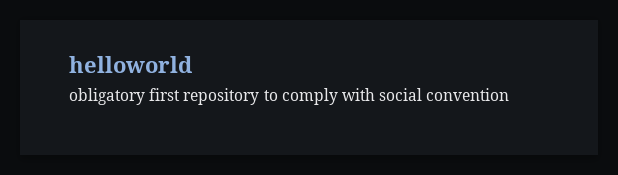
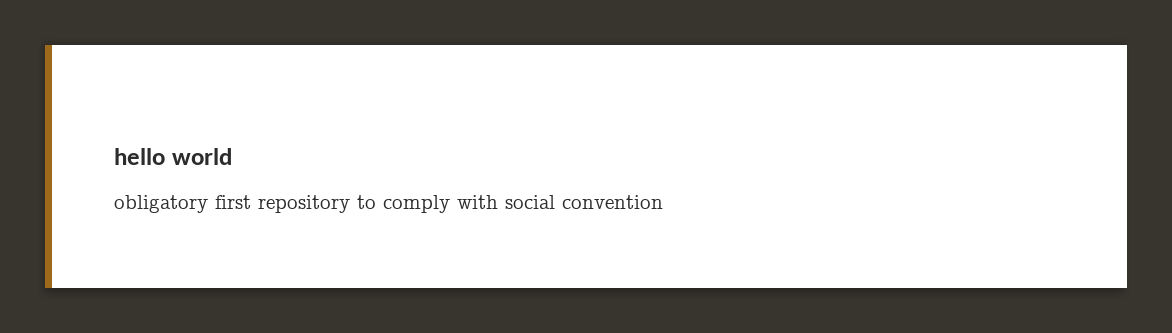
[69,56,192,73] helloworld -> [114,148,232,165] hello world

